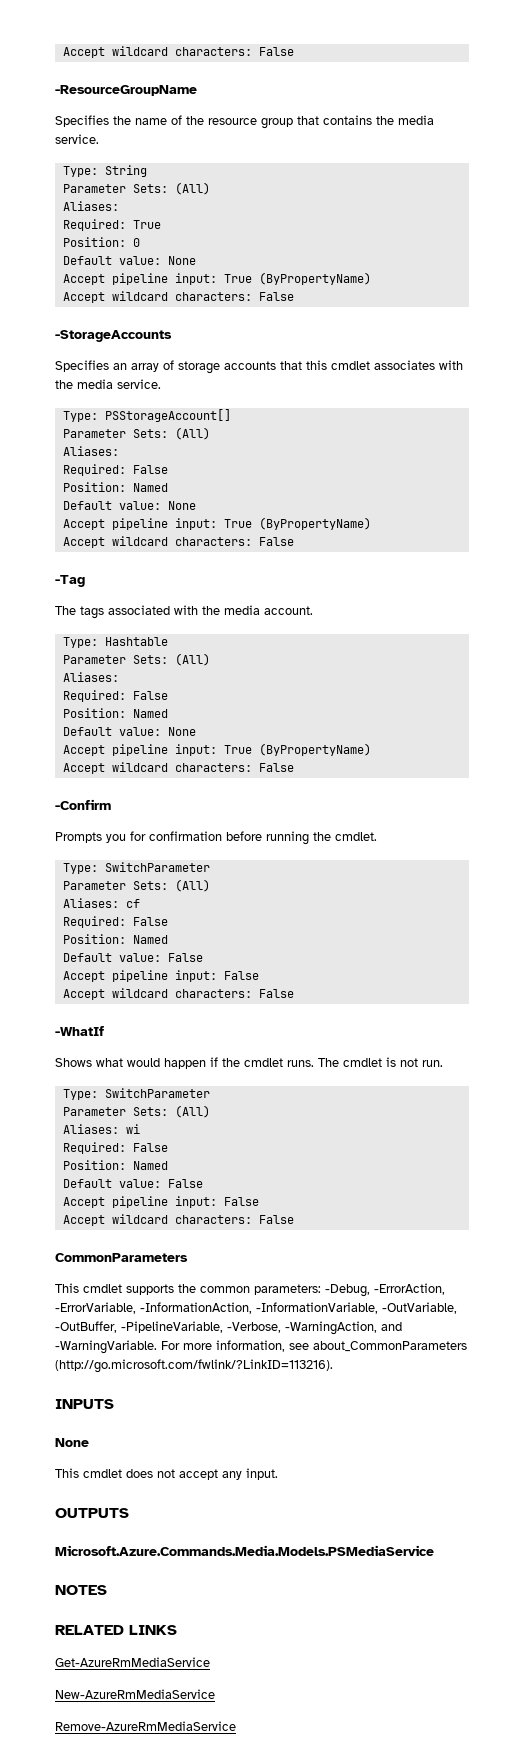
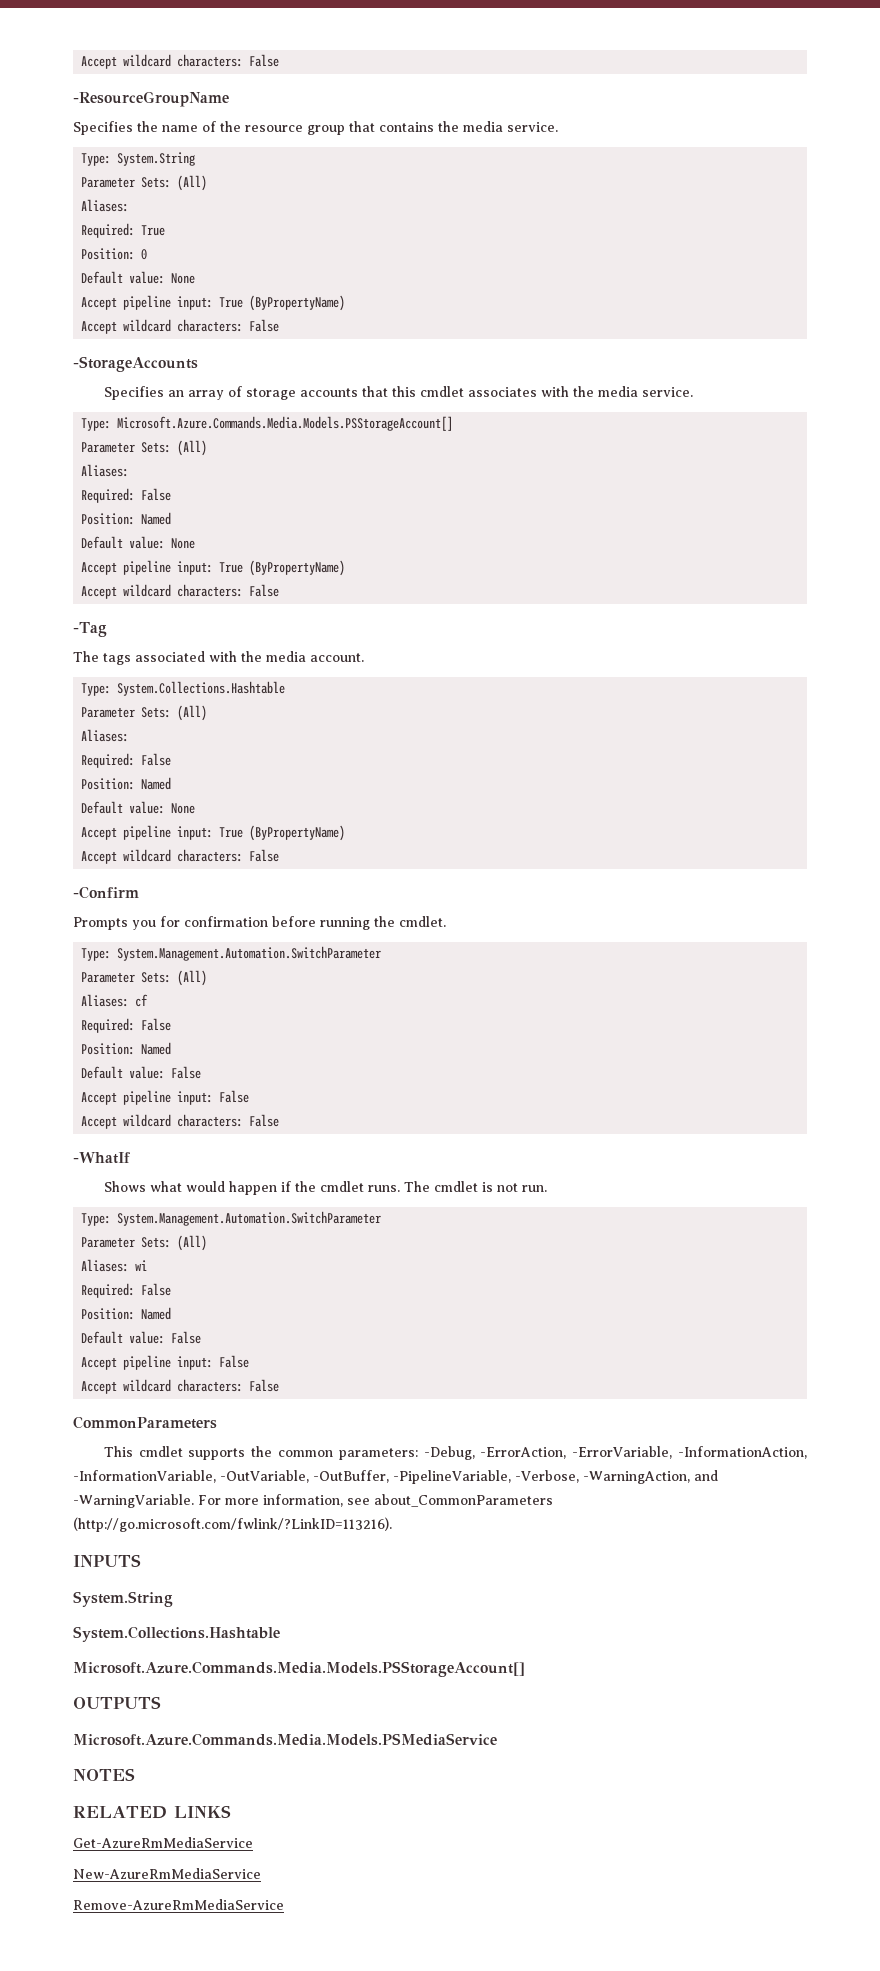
[104,165,147,177] String -> [117,152,196,166] System.String
[104,409,231,422] PSStorageAccount[] -> [117,416,454,431] Microsoft.Azure.Commands.Media.Models.PSStorageAccount[]
[104,637,168,646] Hashtable -> [117,681,286,696] System.Collections.Hashtable
[104,862,210,872] SwitchParameter -> [117,946,382,961] System.Management.Automation.SwitchParameter
[104,1088,210,1098] SwitchParameter -> [117,1211,382,1226] System.Management.Automation.SwitchParameter
[55,1438,89,1447] [55,1468,278,1480] None // This cmdlet does not accept any input. -> [73,1591,173,1607] [73,1626,280,1642] [73,1661,525,1677] System.String // System.Collections.Hashtable // Microsoft.Azure.Commands.Media.Models.PSStorageAccount[]

